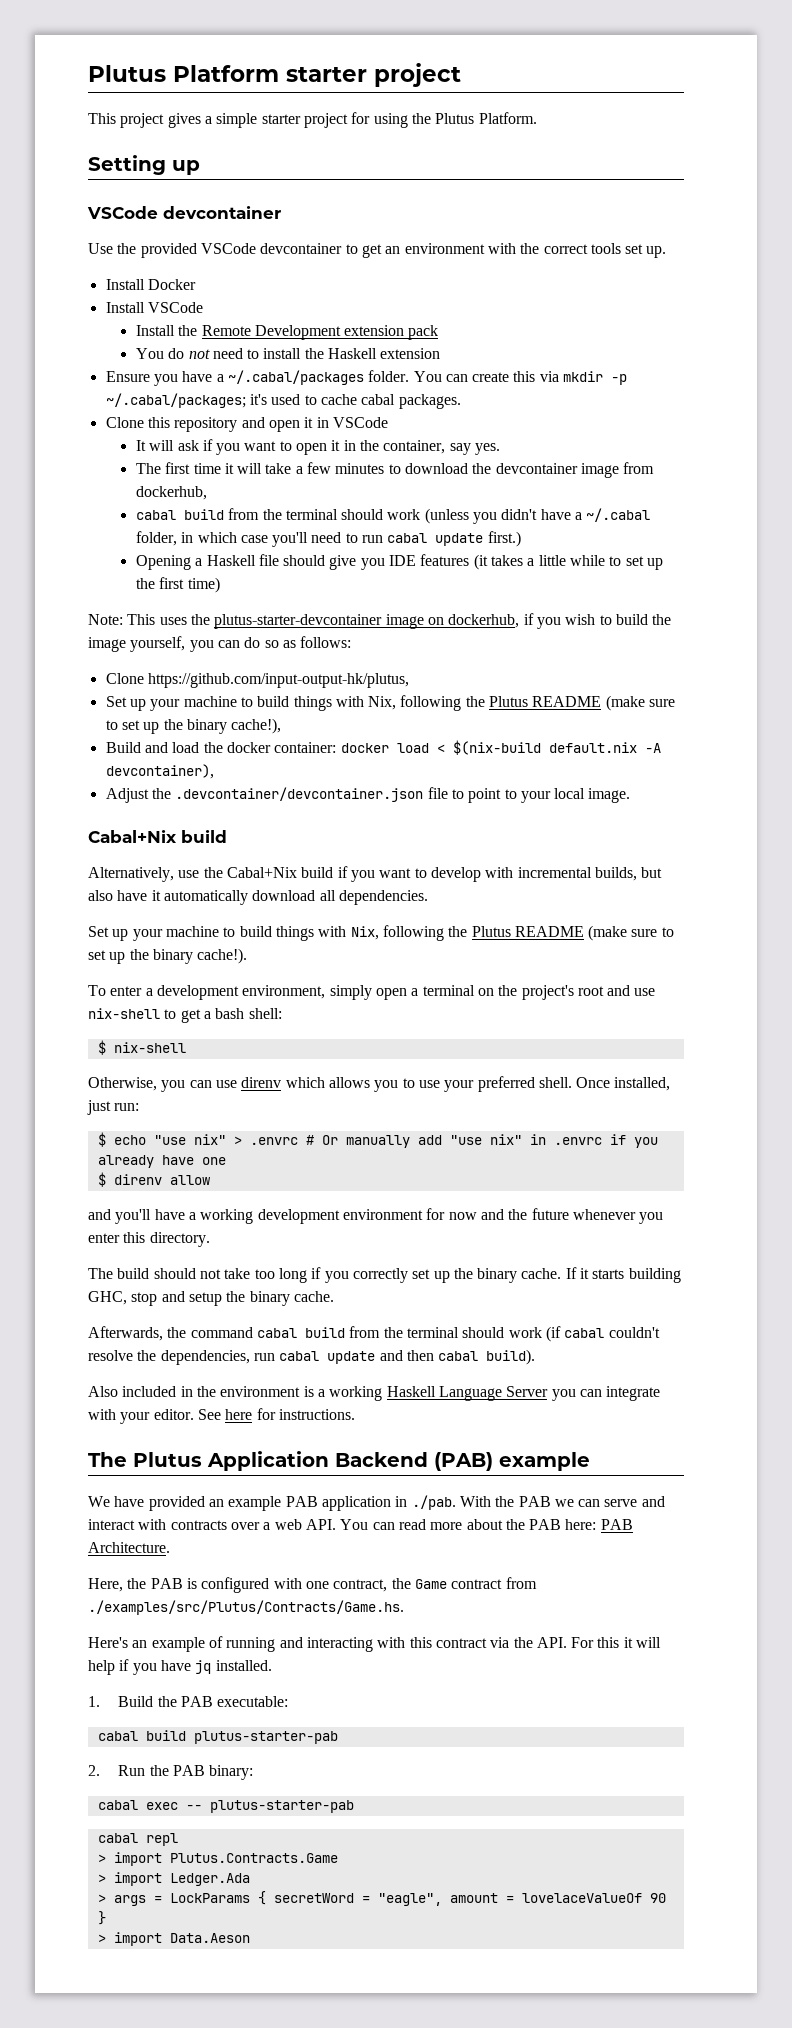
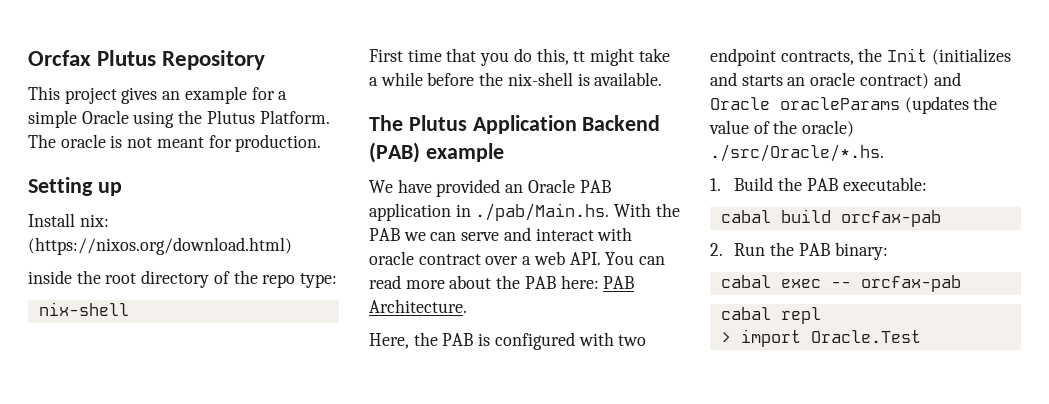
[88,63,461,87] Plutus Platform starter project -> [28,50,266,70] Orcfax Plutus Repository
[204,112,537,128] [88,155,200,175] [87,206,281,219] [88,243,667,258] [105,279,196,290] [105,302,203,313] [135,325,439,340] [135,348,441,359] [105,370,628,386] [105,393,461,409] [105,417,388,432] [135,439,501,455] [135,462,655,478] [135,486,207,500] [135,508,651,524] [135,531,521,547] [135,554,663,570] [135,577,220,593] [88,613,672,629] [88,636,352,652] [105,673,409,688] [105,695,676,711] [105,718,282,734] [105,740,661,755] [105,764,214,779] [105,787,631,803] [88,830,227,843] [88,866,663,882] [88,890,428,905] [88,925,674,941] [88,948,248,964] [88,985,656,1000] [88,1008,282,1023] [97,1040,186,1055] [88,1076,671,1092] [87,1100,140,1115] [97,1132,658,1148] [97,1155,226,1168] [97,1172,210,1187] [88,1208,664,1224] [88,1232,210,1247] [88,1267,681,1283] [88,1291,334,1306] [88,1326,660,1342] [88,1349,536,1365] [88,1386,661,1401] [88,1408,355,1424] a simple starter project for using the Plutus Platform. // Setting up // VSCode devcontainer // Use the provided VSCode devcontainer to get an environment with the correct tools set up. // Install Docker // Install VSCode // Install the Remote Development extension pack // You do not need to install the Haskell extension // Ensure you have a ~/.cabal/packages folder. You can create this via mkdir -p ~/.cabal/packages; it's used to cache cabal packages. // Clone this repository and open it in VSCode // It will ask if you want to open it in the container, say yes. // The first time it will take a few minutes to download the devcontainer image from dockerhub, // cabal build from the terminal should work (unless you didn't have a ~/.cabal folder, in which case you'll need to run cabal update first.) // Opening a Haskell file should give you IDE features (it takes a little while to set up the first time) // Note: This uses the plutus-starter-devcontainer image on dockerhub, if you wish to build the image yourself, you can do so as follows: // Clone https://github.com/input-output-hk/plutus, // Set up your machine to build things with Nix, following the Plutus README (make sure to set up the binary cache!), // Build and load the docker container: docker load < $(nix-build default.nix -A devcontainer), // Adjust the .devcontainer/devcontainer.json file to point to your local image. // Cabal+Nix build // Alternatively, use the Cabal+Nix build if you want to develop with incremental builds, but also have it automatically download all dependencies. // Set up your machine to build things with Nix, following the Plutus README (make sure to set up the binary cache!). // To enter a development environment, simply open a terminal on the project's root and use nix-shell to get a bash shell: // $ nix-shell // Otherwise, you can use direnv which allows you to use your preferred shell. Once installed, just run: // $ echo "use nix" > .envrc # Or manually add "use nix" in .envrc if you already have one // $ direnv allow // and you'll have a working development environment for now and the future whenever you enter this directory. // The build should not take too long if you correctly set up the binary cache. If it starts building GHC, stop and setup the binary cache. // Afterwards, the command cabal build from the terminal should work (if cabal couldn't resolve the dependencies, run cabal update and then cabal build). // Also included in the environment is a working Haskell Language Server you can integrate with your editor. See here for instructions. -> [162,86,288,104] [28,110,330,128] [28,134,322,152] [28,177,122,196] [28,213,109,227] [28,237,292,255] [28,270,338,288] [38,302,129,316] [369,48,670,66] [369,72,663,86] an example for a simple Oracle using the Plutus Platform. The oracle is not meant for production. // Setting up // Install nix: (https://nixos.org/download.html) // inside the root directory of the repo type: // nix-shell // First time that you do this, tt might take a while before the nix-shell is available.
[228,1496,282,1511] example -> [527,179,575,193] Oracle
[411,1495,456,1510] ./pab. -> [475,203,610,221] ./pab/Main.hs.
[170,1520,227,1530] contracts -> [369,251,481,265] oracle contract
[305,1577,537,1592] [88,1600,404,1615] [88,1636,662,1652] [88,1659,272,1675] one contract, the Game contract from ./examples/src/Plutus/Contracts/Game.hs. // Here's an example of running and interacting with this contract via the API. For this it will help if you have jq installed. -> [618,335,647,346] [710,48,1011,66] [710,72,961,89] [710,96,998,114] [709,120,855,137] [710,144,884,162] two endpoint contracts, the Init (initializes and starts an oracle contract) and Oracle oracleParams (updates the value of the oracle) ./src/Oracle/*.hs.
[193,1731,338,1744] plutus-starter-pab -> [840,210,941,227] orcfax-pab
[209,1800,354,1813] plutus-starter-pab -> [860,275,961,292] orcfax-pab
[169,1853,338,1863] [97,1872,250,1886] [97,1891,666,1906] [97,1911,106,1925] [97,1932,250,1946] Plutus.Contracts.Game // > import Ledger.Ada // > args = LockParams { secretWord = "eagle", amount = lovelaceValueOf 90 } // > import Data.Aeson -> [810,330,921,343] Oracle.Test

